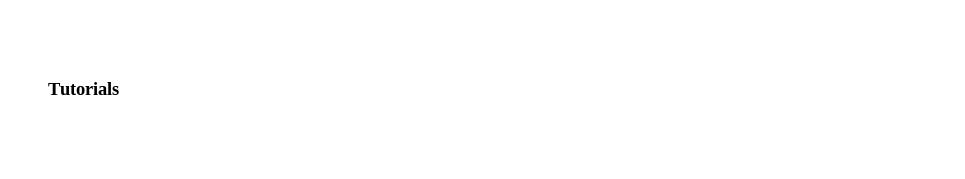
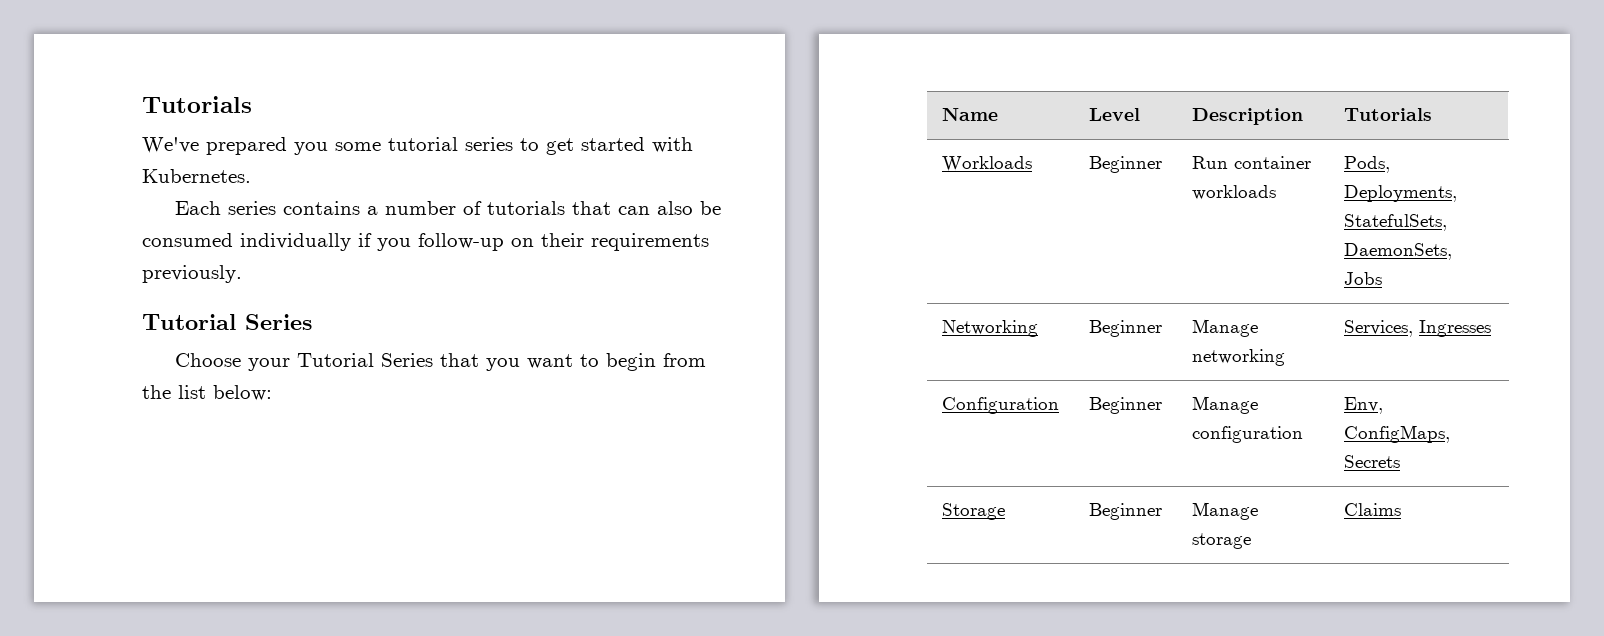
[48,82,119,95] Tutorials -> [142,96,252,113] [142,137,693,155] [142,169,251,183] [175,201,722,215] [142,233,709,251] [142,265,242,283] [142,314,312,330] [175,353,707,371] [142,385,272,401] [941,108,998,121] [1088,108,1140,121] [1191,108,1303,125] [1343,108,1432,121] [941,156,1032,172] [1088,156,1162,173] [1191,156,1311,169] [1191,185,1276,200] [1343,156,1390,173] [1343,185,1457,202] [1343,214,1447,231] [1343,243,1452,260] [1343,272,1382,285] [941,320,1038,337] [1088,320,1162,337] [1191,319,1258,337] [1191,349,1285,366] [1343,320,1491,337] [941,397,1059,414] [1088,397,1162,414] [1191,396,1258,414] [1191,426,1303,443] [1343,397,1383,414] [1343,425,1450,443] [1343,455,1400,468] [941,503,1005,520] [1088,503,1162,520] [1191,502,1258,520] [1191,533,1251,549] [1343,503,1401,516] Tutorials // We've prepared you some tutorial series to get started with Kubernetes. // Each series contains a number of tutorials that can also be consumed individually if you follow-up on their requirements previously. // Tutorial Series // Choose your Tutorial Series that you want to begin from the list below: // Name | Level | Description | Tutorials // Workloads | Beginner | Run container workloads | Pods, Deployments, StatefulSets, DaemonSets, Jobs // Networking | Beginner | Manage networking | Services, Ingresses // Configuration | Beginner | Manage configuration | Env, ConfigMaps, Secrets // Storage | Beginner | Manage storage | Claims

